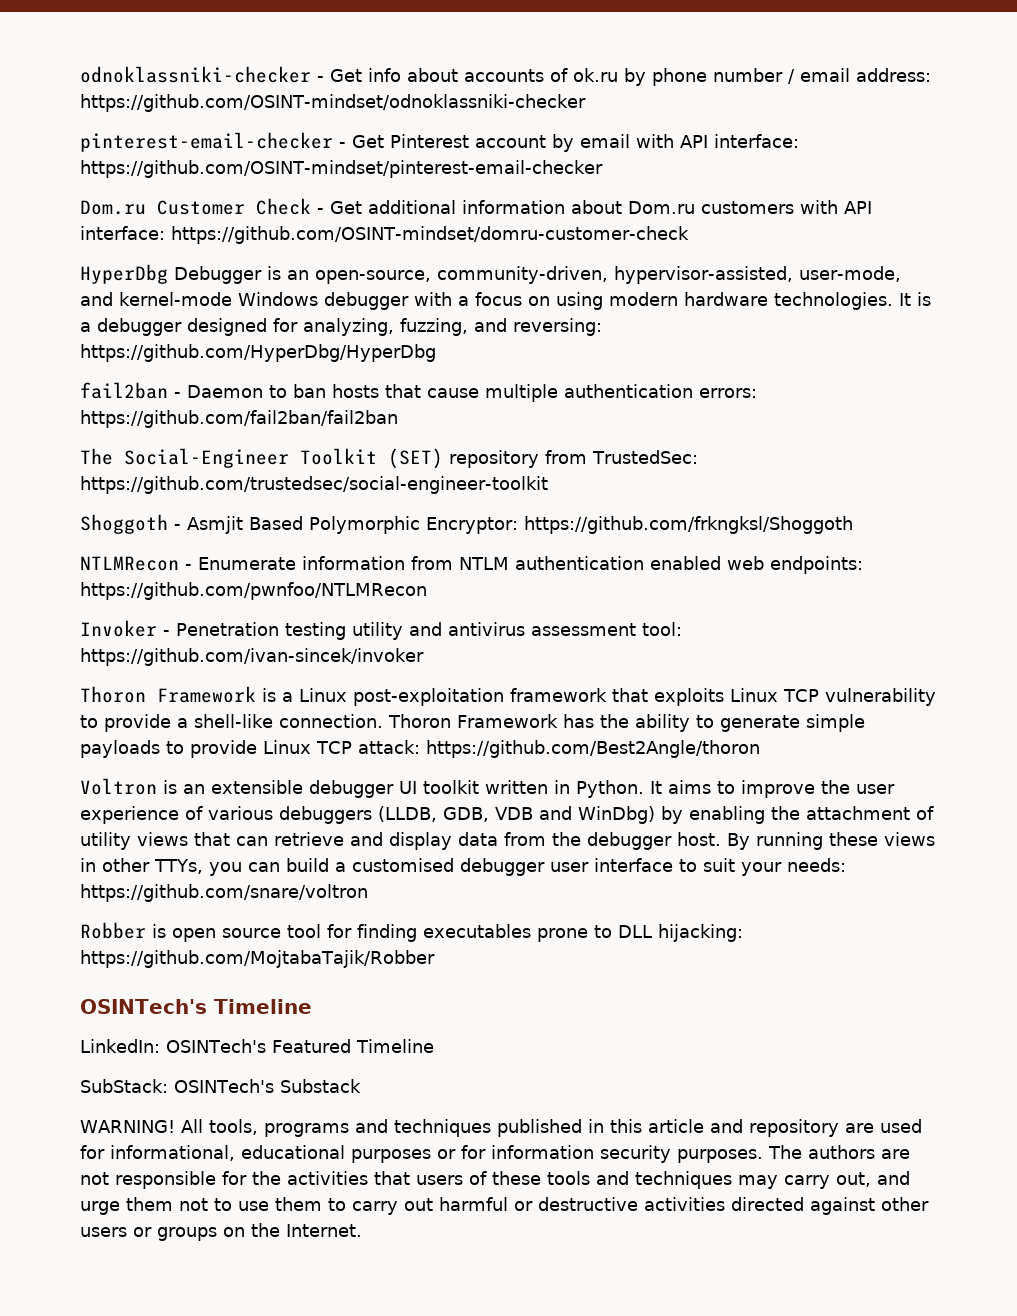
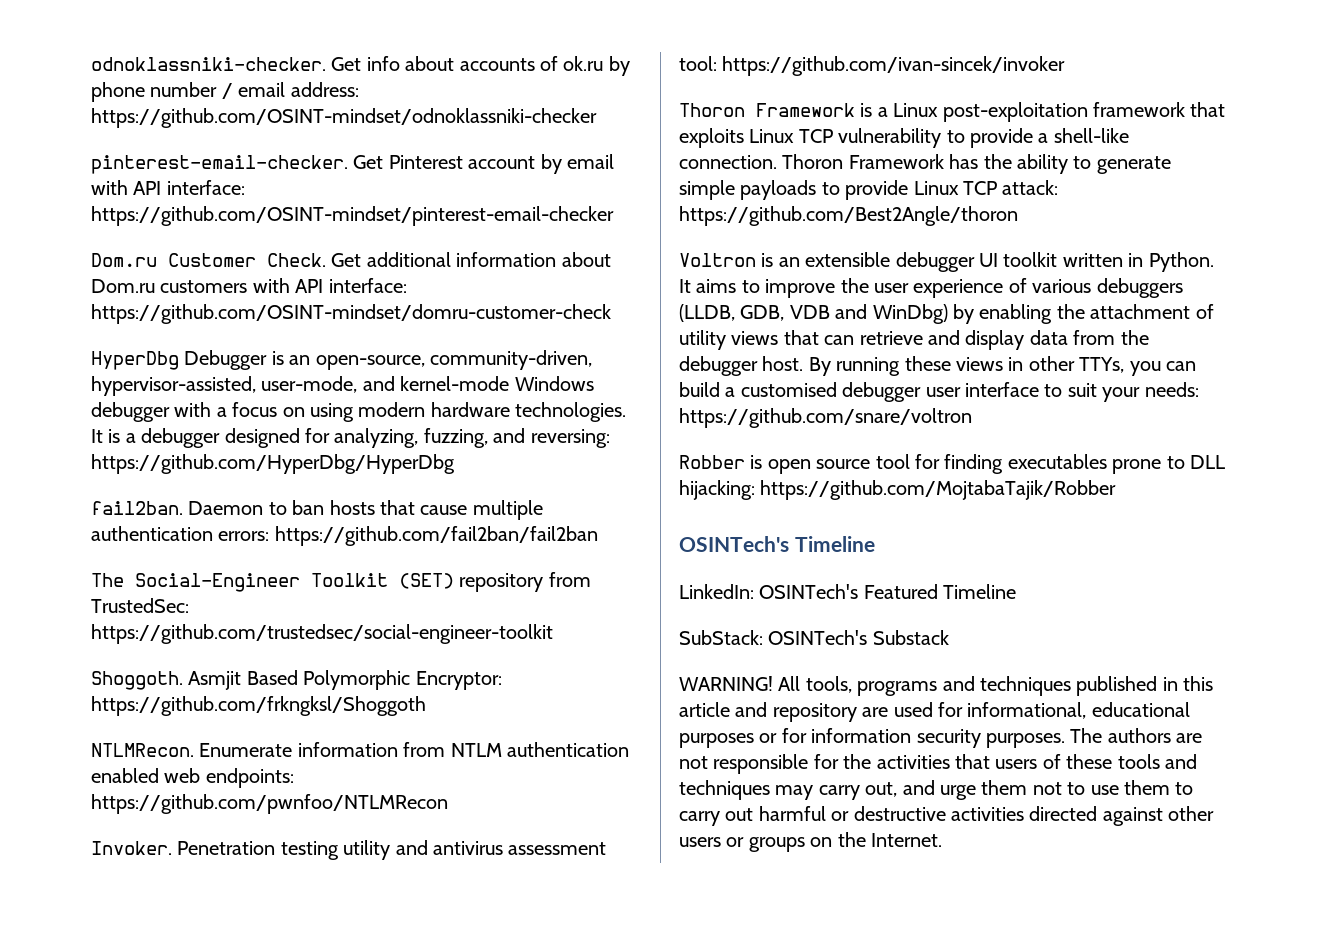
[80,66,324,83] odnoklassniki-checker - -> [91,57,326,71] odnoklassniki-checker.
[80,132,346,152] pinterest-email-checker - -> [91,155,348,174] pinterest-email-checker.
[256,198,324,215] Check - -> [267,253,326,267] Check.
[80,382,181,399] fail2ban - -> [91,501,183,515] fail2ban.
[80,514,181,534] Shoggoth - -> [91,671,183,690] Shoggoth.
[80,556,192,571] NTLMRecon - -> [91,743,194,757] NTLMRecon.
[80,620,170,637] Invoker - -> [91,841,172,855] Invoker.

